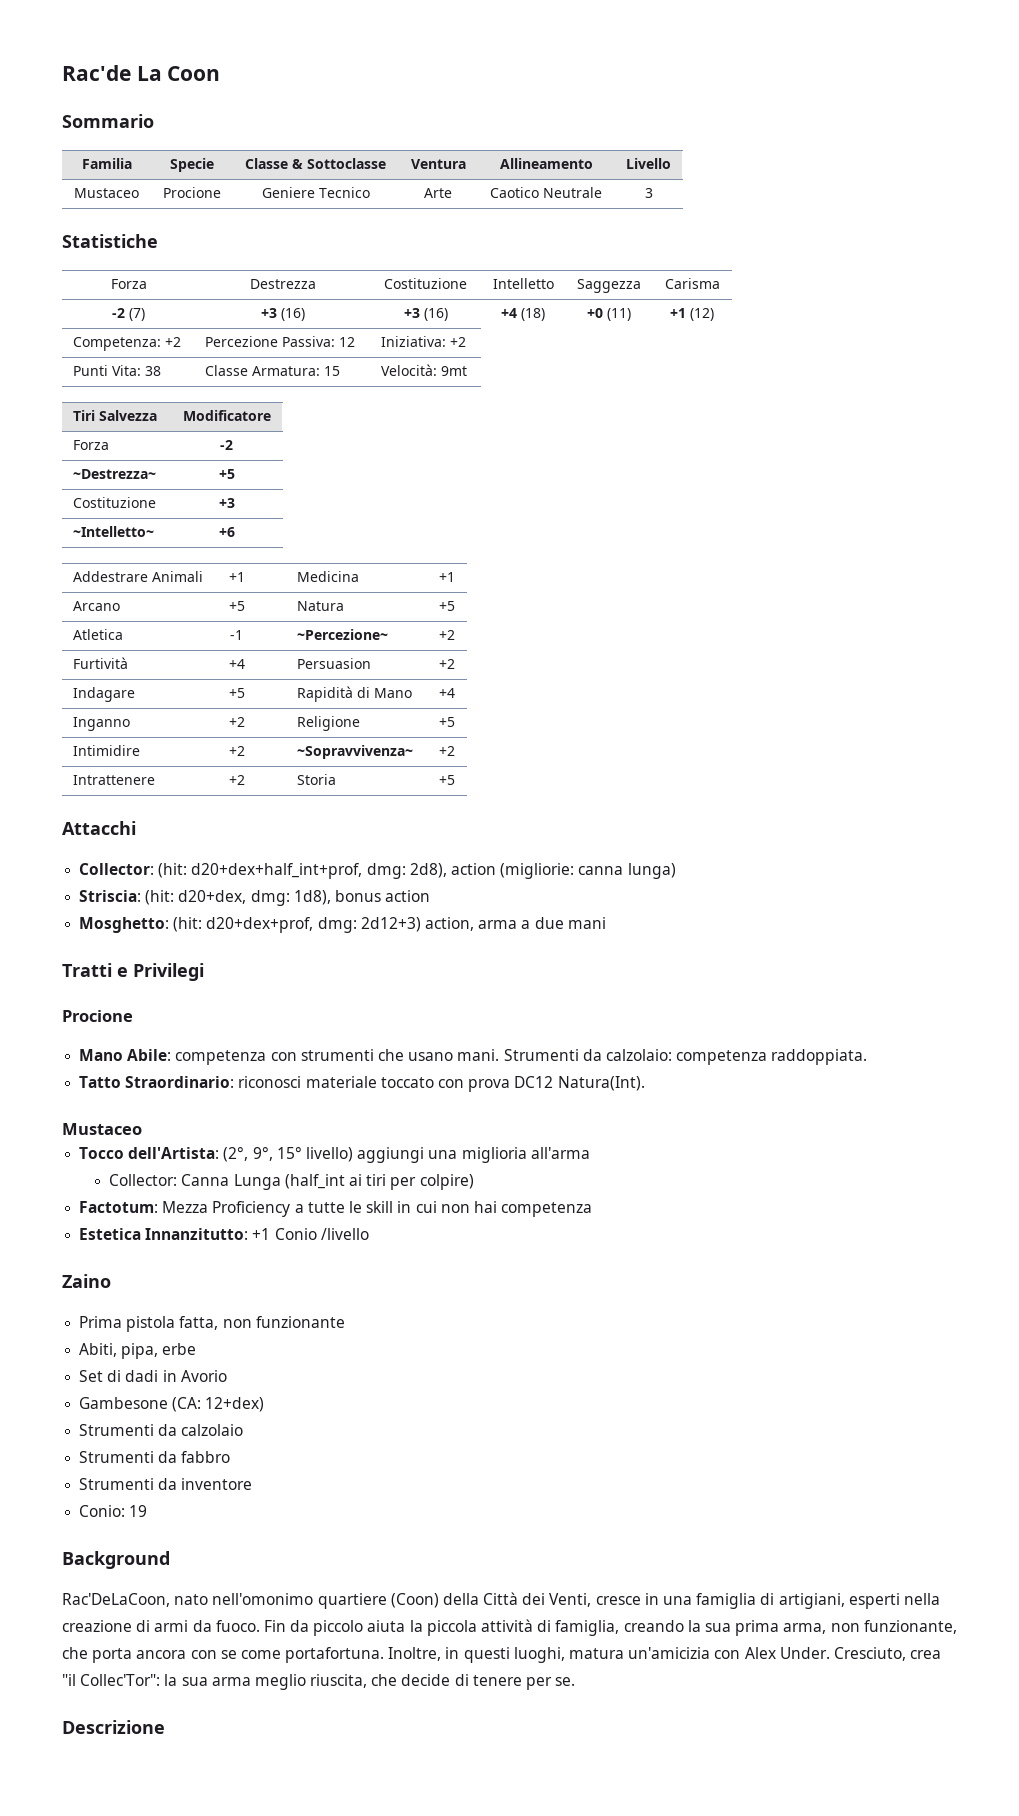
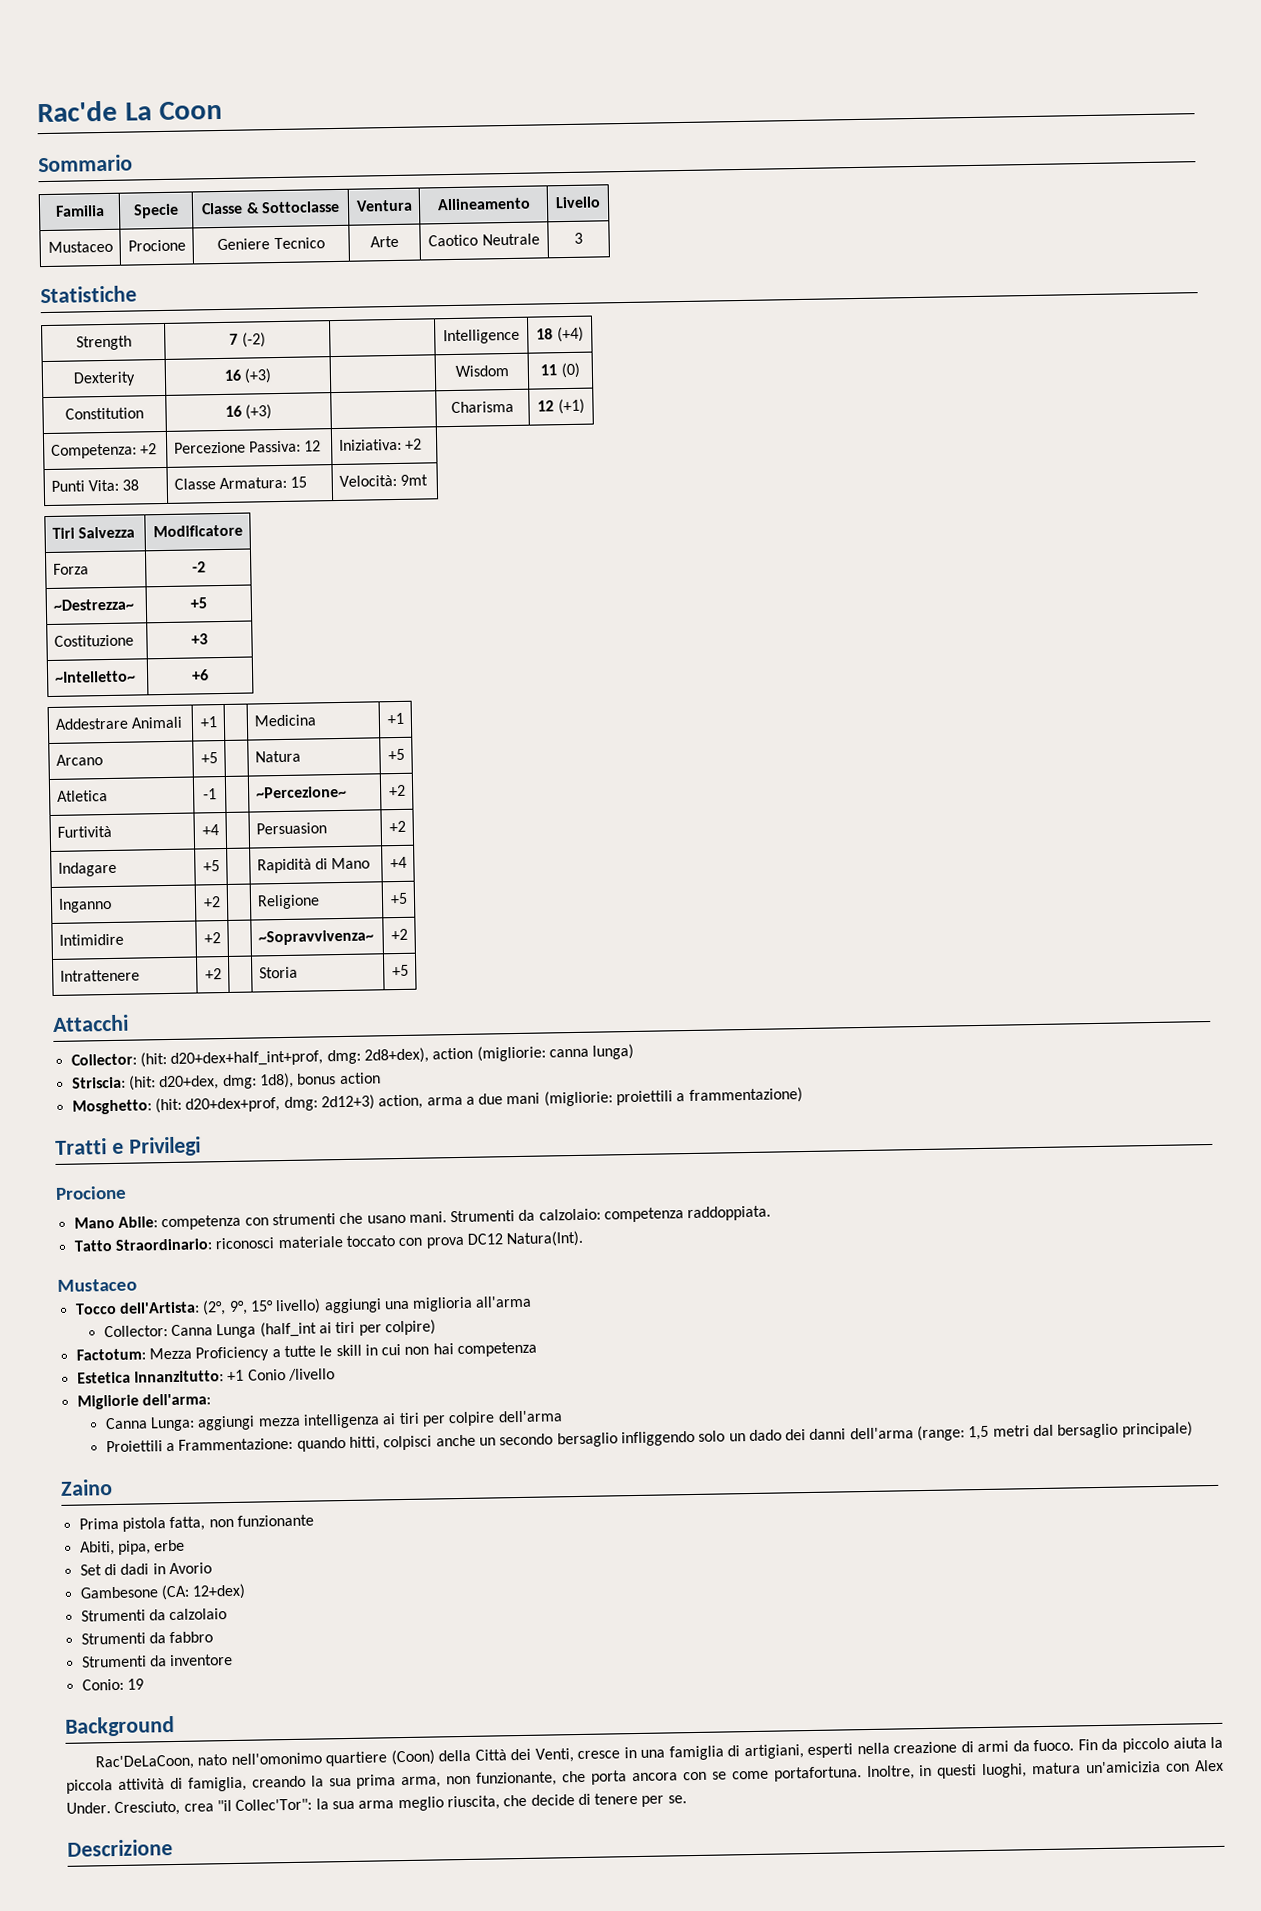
[110,279,147,289] [249,279,316,289] [384,278,467,289] [492,278,554,289] [577,279,641,293] [664,278,720,289] [112,308,145,321] [260,308,305,321] [403,308,448,321] [501,308,545,321] [587,308,632,321] [670,308,715,321] Forza | Destrezza | Costituzione | Intelletto | Saggezza | Carisma // -2 (7) | +3 (16) | +3 (16) | +4 (18) | +0 (11) | +1 (12) -> [75,335,132,351] [229,332,266,348] [443,328,520,345] [536,326,584,343] [73,371,136,387] [223,368,273,384] [454,365,509,377] [540,362,581,379] [65,407,144,420] [224,404,273,420] [451,400,514,414] [537,398,585,415] Strength | 7 (-2) | | Intelligence | 18 (+4) // Dexterity | 16 (+3) | | Wisdom | 11 (0) // Constitution | 16 (+3) | | Charisma | 12 (+1)
[409,863,447,878] 2d8), -> [363,1047,429,1064] 2d8+dex),
(606, 923) none -> [543,1087,803,1107] (migliorie: proiettili a frammentazione)
(369, 1234) none -> [76,1393,211,1410] [104,1410,563,1432] [105,1421,1193,1453] // Migliorie dell'arma: // Canna Lunga: aggiungi mezza intelligenza ai tiri per colpire dell'arma // Proiettili a Frammentazione: quando hitti, colpisci anche un secondo bersaglio infliggendo solo un dado dei danni dell'arma (range: 1,5 metri dal bersaglio principale)

